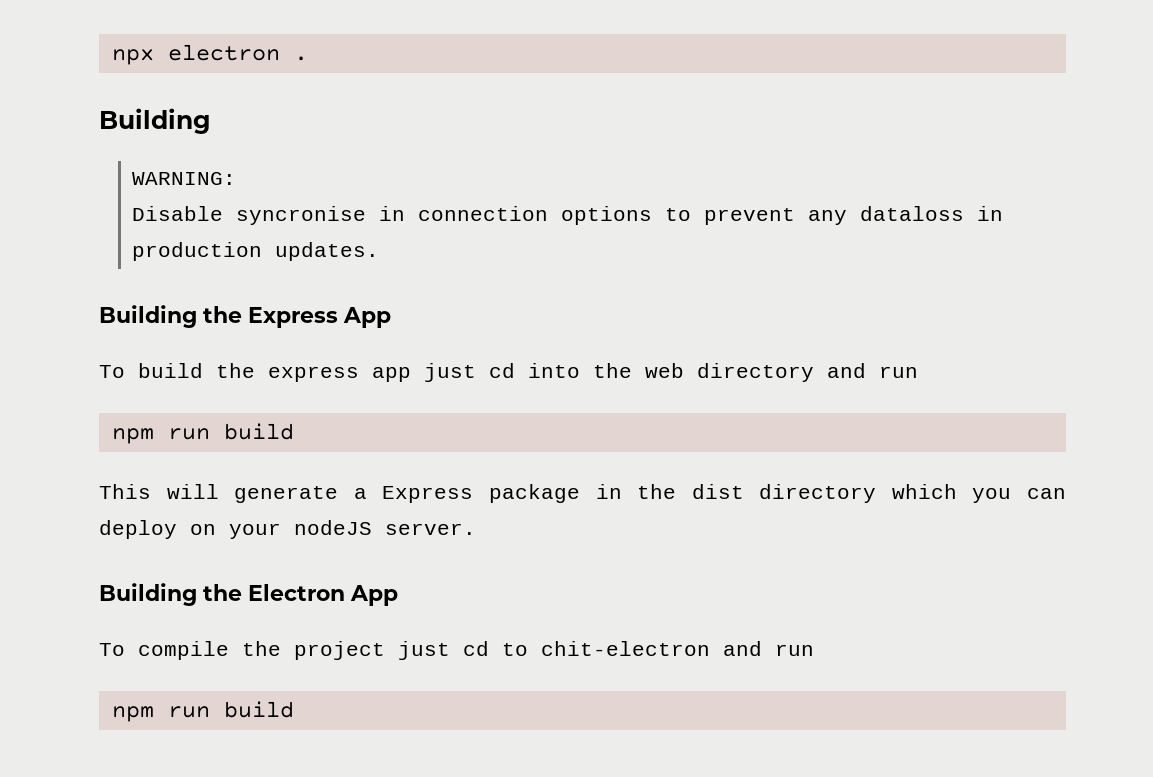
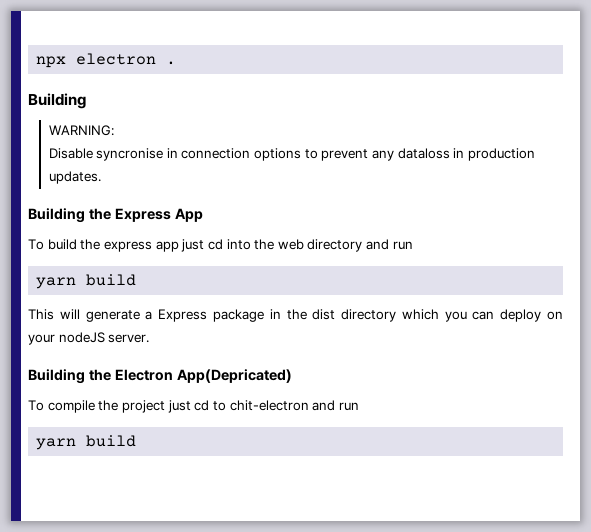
[111,428,210,444] npm run -> [36,277,77,289] yarn
[350,585,398,606] App -> [176,369,292,383] App(Depricated)
[111,706,210,722] npm run -> [36,438,77,450] yarn

